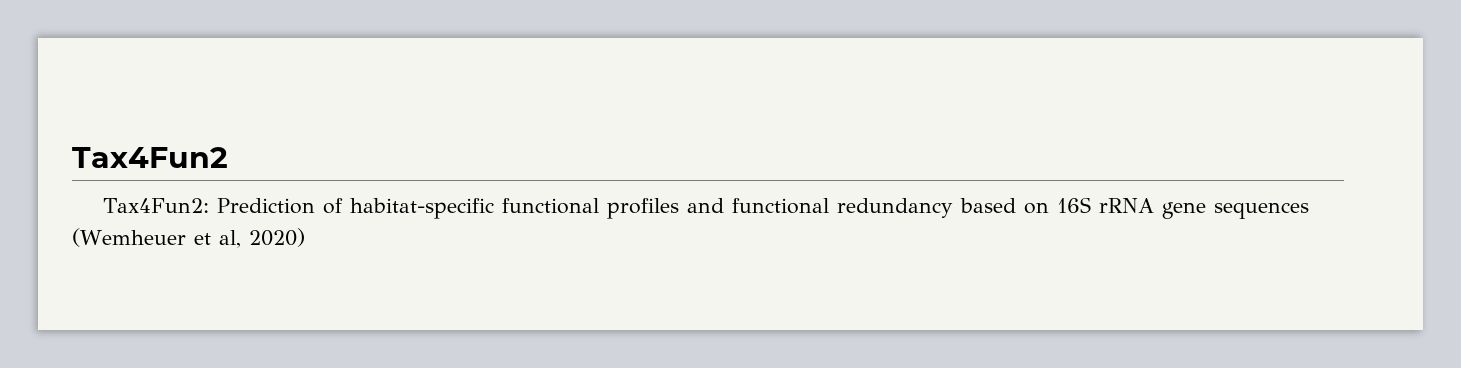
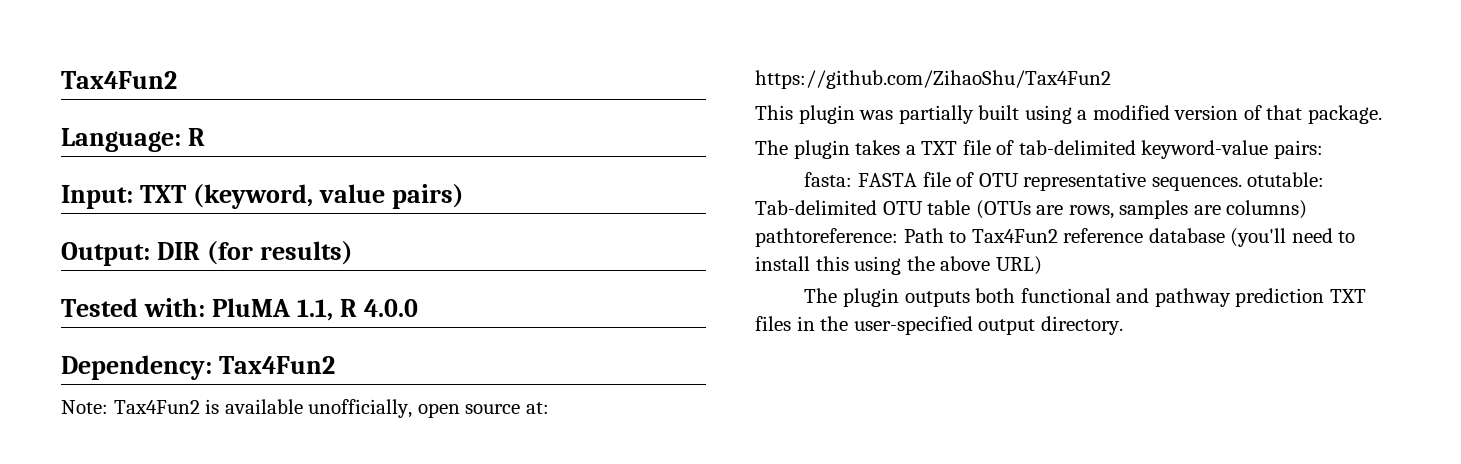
[72,147,228,168] [102,197,1309,219] [72,228,305,248] Tax4Fun2 // Tax4Fun2: Prediction of habitat-specific functional profiles and functional redundancy based on 16S rRNA gene sequences (Wemheuer et al, 2020) -> [61,71,177,89] [61,128,206,152] [61,184,465,209] [61,241,354,266] [61,298,419,321] [61,355,336,380] [61,399,549,418] [755,70,1111,89] [755,105,1382,124] [755,140,1323,159] [804,172,1325,191] [755,200,1308,219] [755,228,1356,247] [755,256,1042,275] [804,288,1366,307] [755,316,1123,335] Tax4Fun2 // Language: R // Input: TXT (keyword, value pairs) // Output: DIR (for results) // Tested with: PluMA 1.1, R 4.0.0 // Dependency: Tax4Fun2 // Note: Tax4Fun2 is available unofficially, open source at: https://github.com/ZihaoShu/Tax4Fun2 // This plugin was partially built using a modified version of that package. // The plugin takes a TXT file of tab-delimited keyword-value pairs: // fasta: FASTA file of OTU representative sequences. otutable: Tab-delimited OTU table (OTUs are rows, samples are columns) pathtoreference: Path to Tax4Fun2 reference database (you'll need to install this using the above URL) // The plugin outputs both functional and pathway prediction TXT files in the user-specified output directory.

